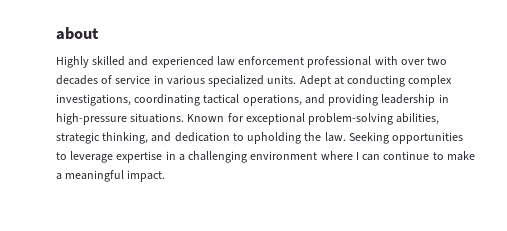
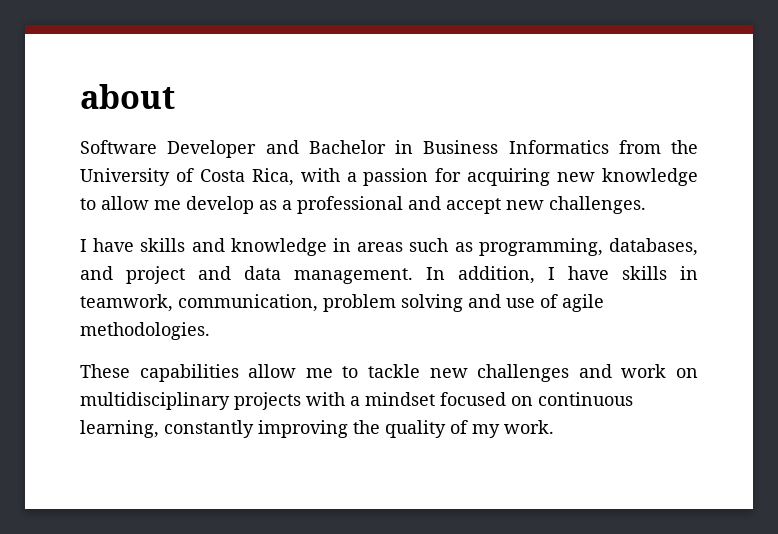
[56,56,448,68] [56,75,453,87] [56,94,449,106] [56,113,440,125] [56,132,464,144] [56,151,475,163] [56,170,166,182] Highly skilled and experienced law enforcement professional with over two decades of service in various specialized units. Adept at conducting complex investigations, coordinating tactical operations, and providing leadership in high-pressure situations. Known for exceptional problem-solving abilities, strategic thinking, and dedication to upholding the law. Seeking opportunities to leverage expertise in a challenging environment where I can continue to make a meaningful impact. -> [80,140,698,158] [80,168,698,186] [80,196,646,214] [80,238,698,256] [80,266,698,284] [80,294,604,312] [80,322,210,340] [80,364,699,382] [80,392,633,410] [80,420,554,438] Software Developer and Bachelor in Business Informatics from the University of Costa Rica, with a passion for acquiring new knowledge to allow me develop as a professional and accept new challenges. // I have skills and knowledge in areas such as programming, databases, and project and data management. In addition, I have skills in teamwork, communication, problem solving and use of agile methodologies. // These capabilities allow me to tackle new challenges and work on multidisciplinary projects with a mindset focused on continuous learning, constantly improving the quality of my work.

